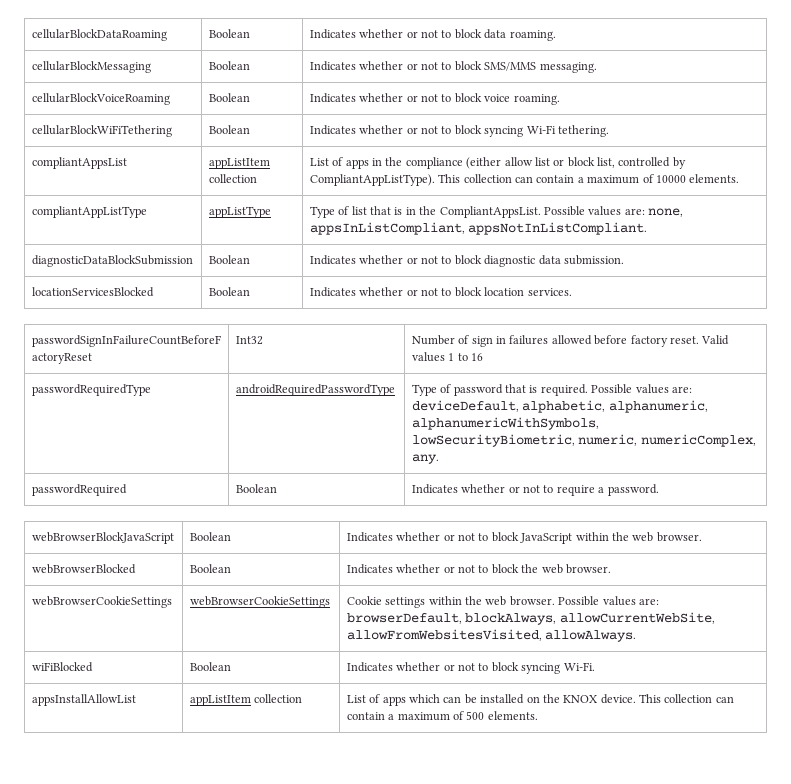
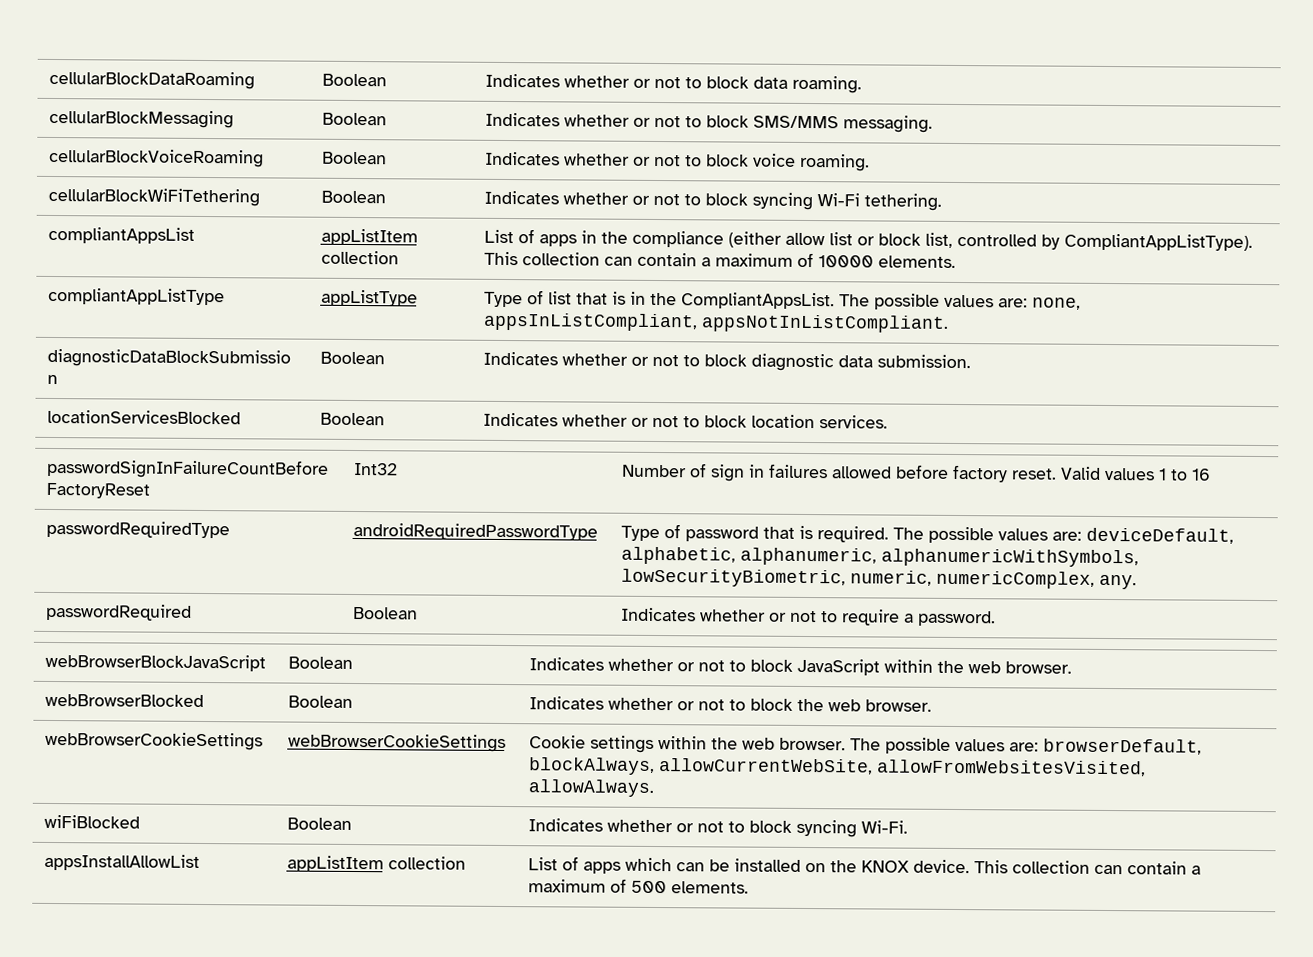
[543,206,585,216] Possible -> [838,293,940,310] The possible
[591,384,633,394] Possible -> [892,526,994,544] The possible
[558,596,600,606] Possible -> [849,737,951,754] The possible

